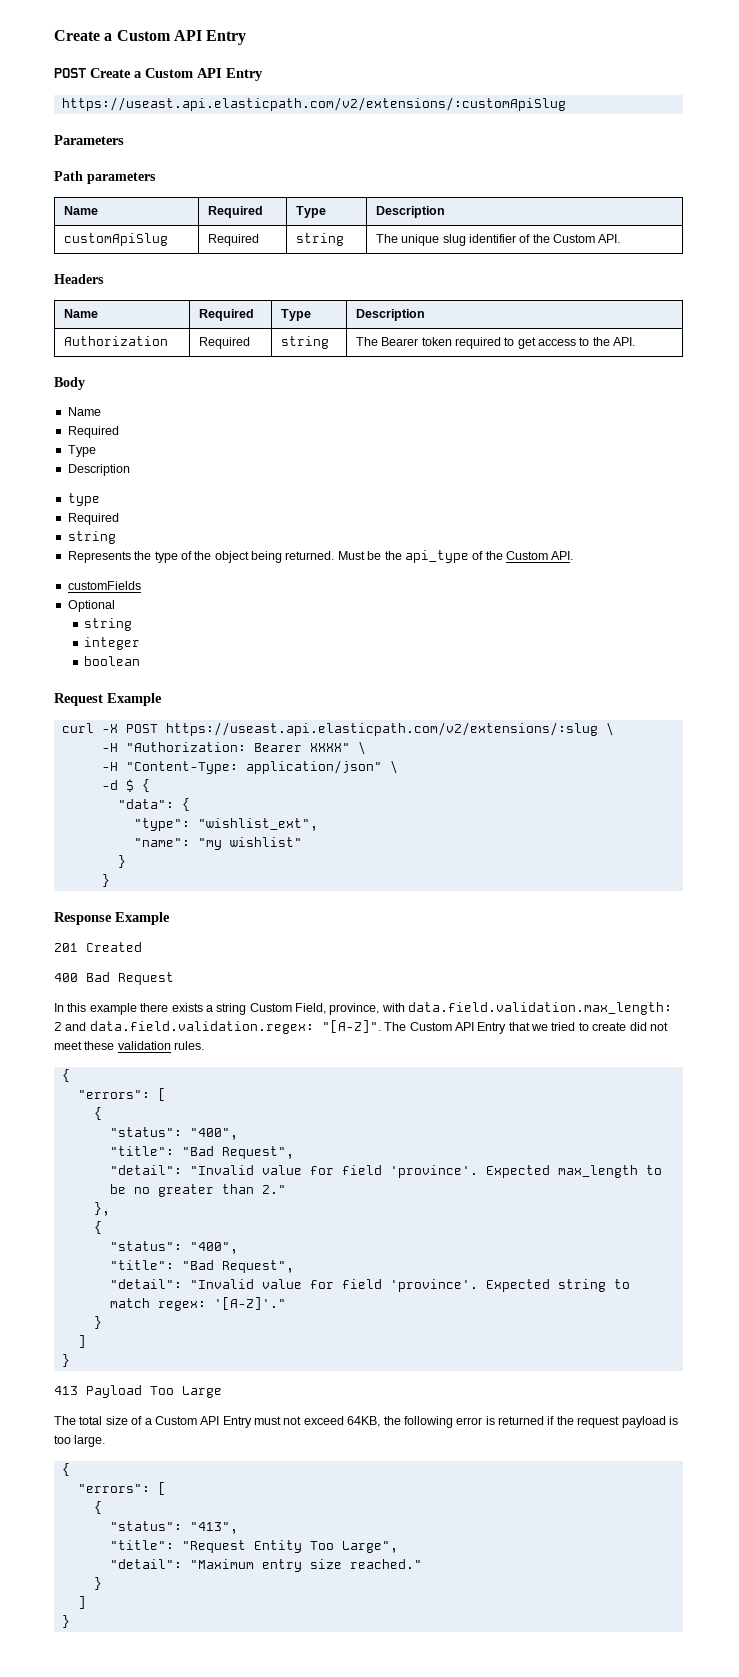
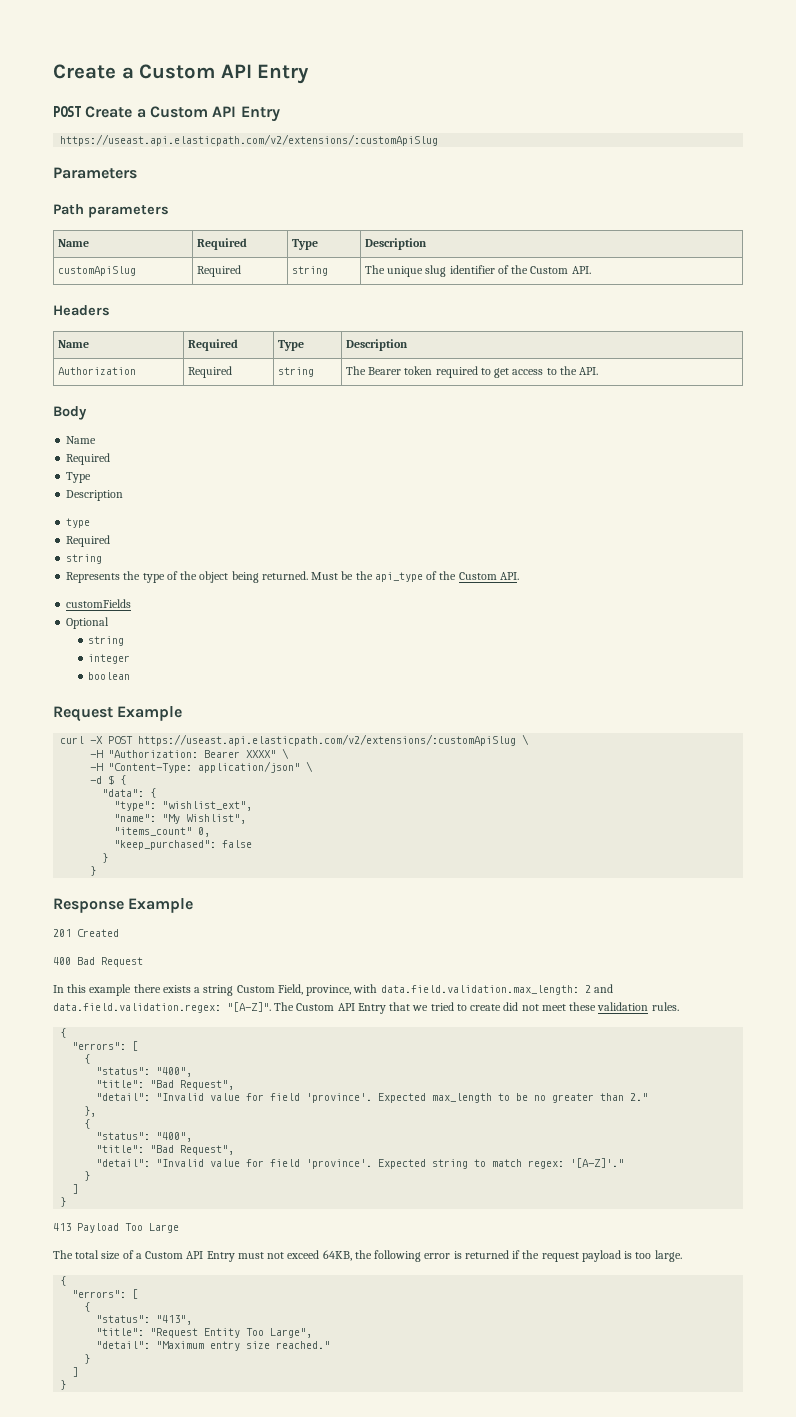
[165,722,598,736] https://useast.api.elasticpath.com/v2/extensions/:slug -> [138,734,517,746] https://useast.api.elasticpath.com/v2/extensions/:customApiSlug
[197,837,302,850] "my wishlist" -> [162,814,247,824] [114,827,211,837] [114,840,253,850] "My Wishlist", // "items_count" 0, // "keep_purchased": false

